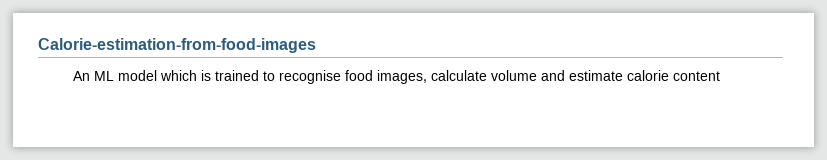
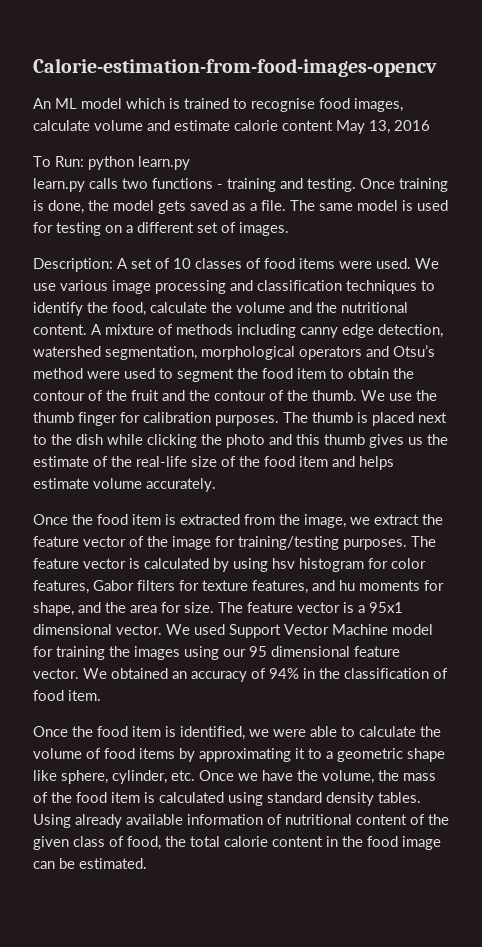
[38,38,316,53] Calorie-estimation-from-food-images -> [33,58,437,77] Calorie-estimation-from-food-images-opencv
(721, 76) none -> [336,120,430,134] [33,156,190,170] [33,178,448,192] [33,200,448,214] [33,222,289,236] [33,258,439,272] [33,280,435,294] [33,302,408,316] [33,324,443,338] [33,345,435,360] [33,368,414,382] [33,390,437,401] [33,412,447,426] [33,434,448,448] [33,456,394,470] [33,478,216,492] [33,514,443,528] [33,536,436,550] [33,558,426,572] [33,580,444,594] [33,602,403,616] [33,624,433,638] [33,646,400,660] [33,668,448,682] [33,690,101,701] [33,726,441,740] [33,748,445,762] [33,770,436,784] [33,792,421,806] [33,814,449,828] [33,836,441,850] [33,858,147,869] May 13, 2016 // To Run: python learn.py // learn.py calls two functions - training and testing. Once training is done, the model gets saved as a file. The same model is used for testing on a different set of images. // Description: A set of 10 classes of food items were used. We use various image processing and classification techniques to identify the food, calculate the volume and the nutritional content. A mixture of methods including canny edge detection, watershed segmentation, morphological operators and Otsu’s method were used to segment the food item to obtain the contour of the fruit and the contour of the thumb. We use the thumb finger for calibration purposes. The thumb is placed next to the dish while clicking the photo and this thumb gives us the estimate of the real-life size of the food item and helps estimate volume accurately. // Once the food item is extracted from the image, we extract the feature vector of the image for training/testing purposes. The feature vector is calculated by using hsv histogram for color features, Gabor filters for texture features, and hu moments for shape, and the area for size. The feature vector is a 95x1 dimensional vector. We used Support Vector Machine model for training the images using our 95 dimensional feature vector. We obtained an accuracy of 94% in the classification of food item. // Once the food item is identified, we were able to calculate the volume of food items by approximating it to a geometric shape like sphere, cylinder, etc. Once we have the volume, the mass of the food item is calculated using standard density tables. Using already available information of nutritional content of the given class of food, the total calorie content in the food image can be estimated.

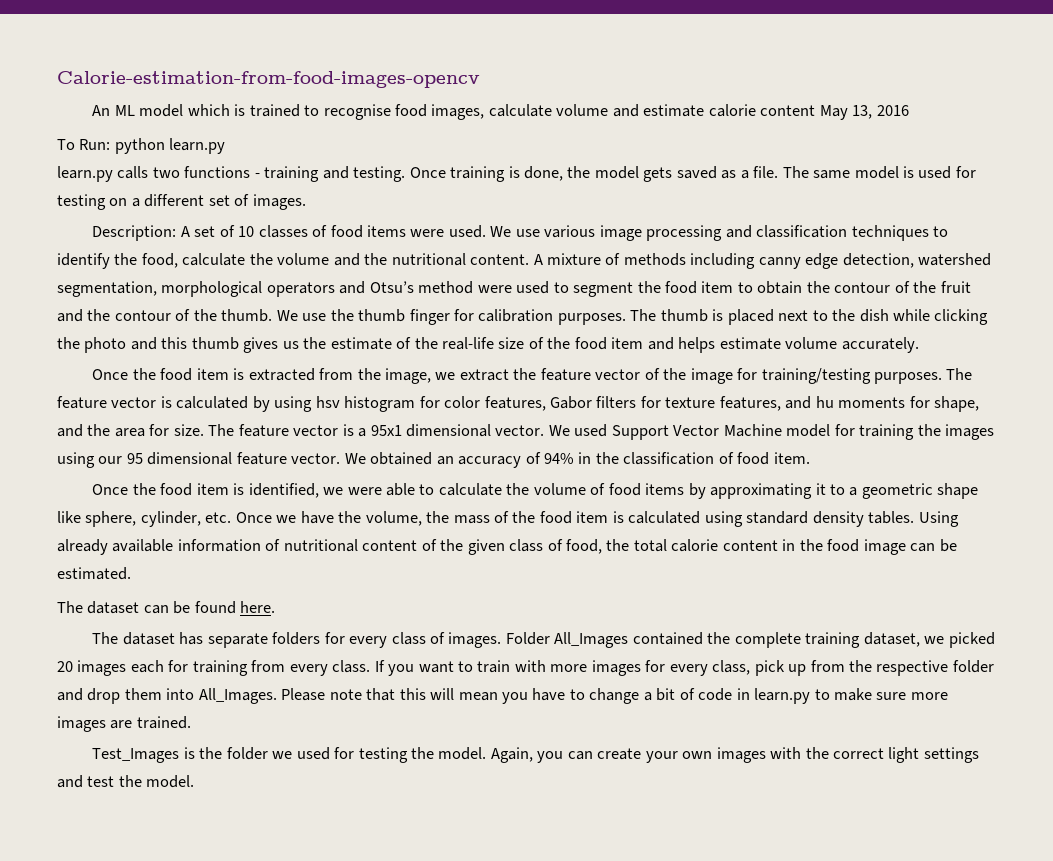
(147, 863) none -> [57,601,276,614] [92,632,995,648] [57,660,994,676] [57,688,948,704] [57,716,191,732] [92,747,979,763] [57,775,195,788] // The dataset can be found here. // The dataset has separate folders for every class of images. Folder All_Images contained the complete training dataset, we picked 20 images each for training from every class. If you want to train with more images for every class, pick up from the respective folder and drop them into All_Images. Please note that this will mean you have to change a bit of code in learn.py to make sure more images are trained. // Test_Images is the folder we used for testing the model. Again, you can create your own images with the correct light settings and test the model.

